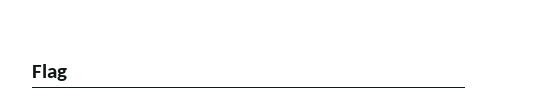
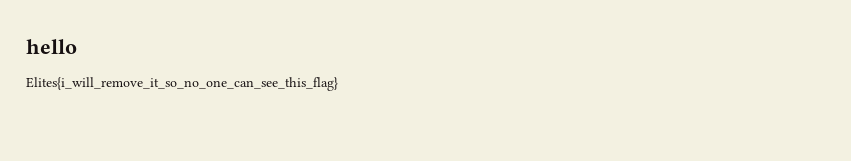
[32,64,67,81] Flag -> [26,39,77,54] [26,77,338,91] hello // Elites{i_will_remove_it_so_no_one_can_see_this_flag}

